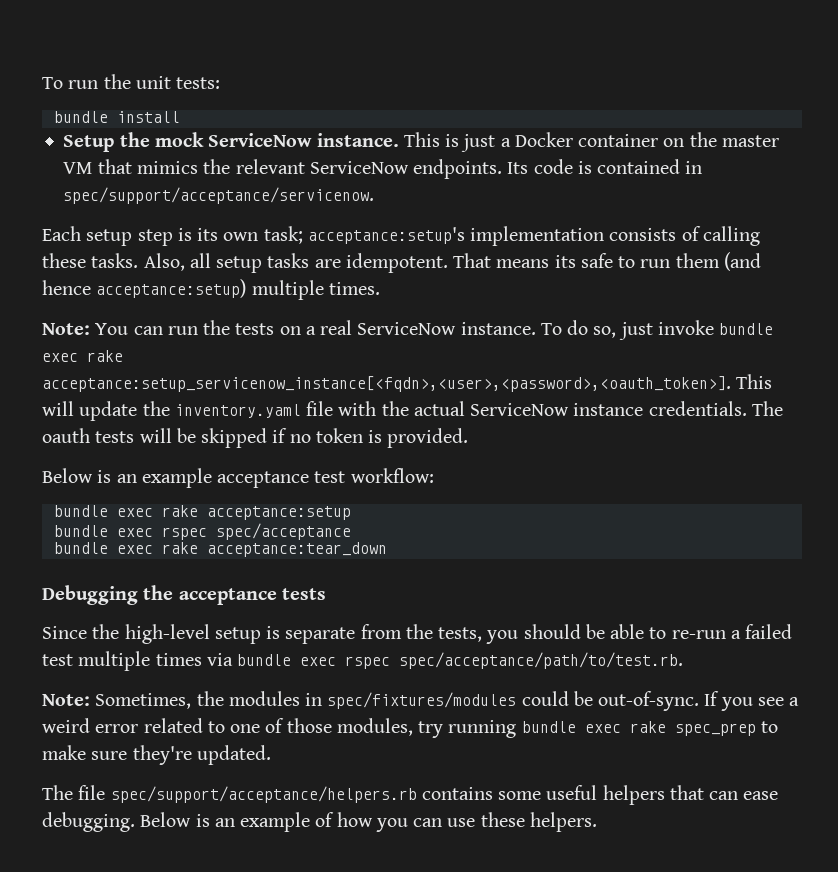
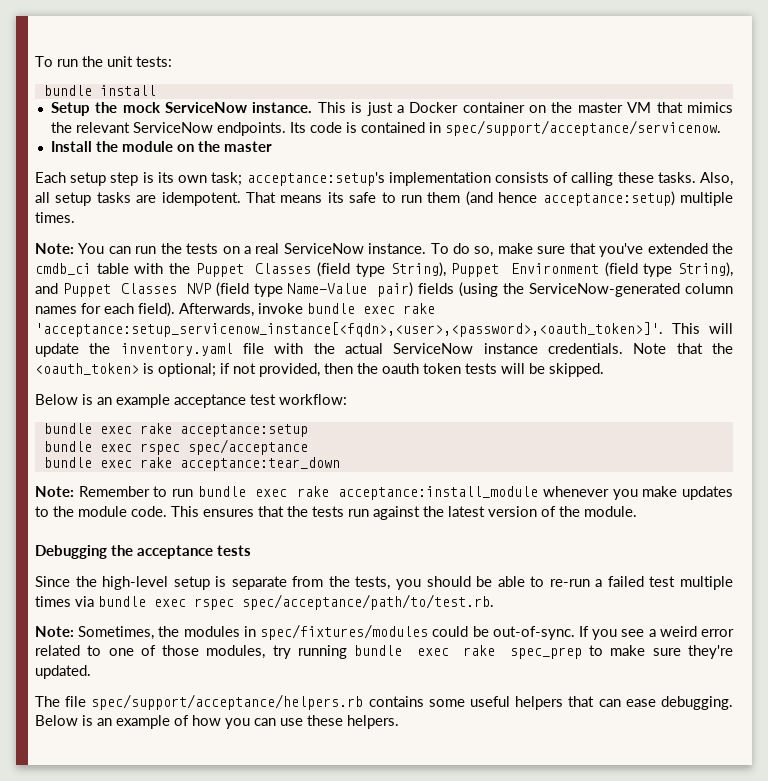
(375, 195) none -> [50,141,272,152] // Install the module on the master
[618,322,653,340] just -> [497,243,734,257] [35,262,733,277] [35,282,733,297] [35,302,254,317] make sure that you've extended the cmdb_ci table with the Puppet Classes (field type String), Puppet Environment (field type String), and Puppet Classes NVP (field type Name-Value pair) fields (using the ServiceNow-generated column names for each field). Afterwards,
[42,376,731,392] acceptance:setup_servicenow_instance[<fqdn>,<user>,<password>,<oauth_token>]. -> [35,322,663,337] 'acceptance:setup_servicenow_instance[<fqdn>,<user>,<password>,<oauth_token>]'.
[751,401,783,416] [42,428,469,448] The oauth tests will be skipped if no token is provided. -> [633,343,734,354] [35,363,604,377] Note that the <oauth_token> is optional; if not provided, then the oauth token tests will be skipped.
(387, 549) none -> [35,486,733,500] [35,506,637,520] // Note: Remember to run bundle exec rake acceptance:install_module whenever you make updates to the module code. This ensures that the tests run against the latest version of the module.

